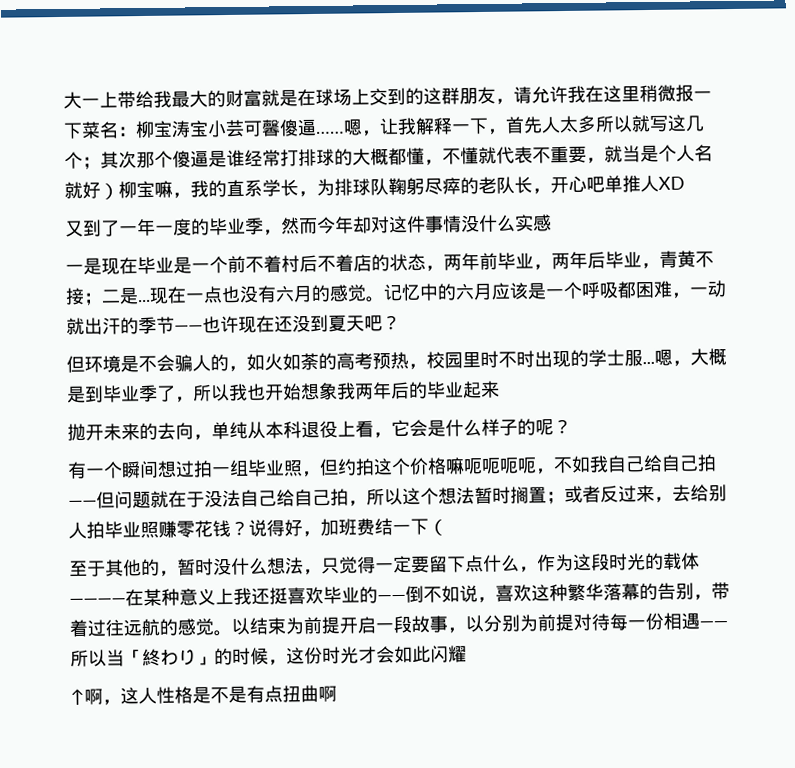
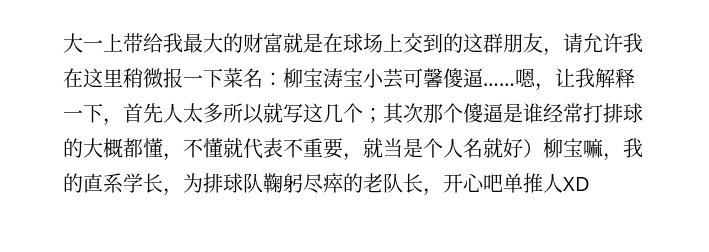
[65,214,552,237] [65,250,714,275] [65,280,726,306] [66,314,401,335] [66,348,727,373] [66,380,500,403] [67,418,572,441] [67,454,717,479] [68,484,727,509] [68,518,447,539] [69,552,700,577] [69,582,730,607] [69,612,728,637] [70,645,467,667] [70,684,337,706] // 又到了一年一度的毕业季，然而今年却对这件事情没什么实感 // 一是现在毕业是一个前不着村后不着店的状态，两年前毕业，两年后毕业，青黄不接；二是...现在一点也没有六月的感觉。记忆中的六月应该是一个呼吸都困难，一动就出汗的季节——也许现在还没到夏天吧？ // 但环境是不会骗人的，如火如荼的高考预热，校园里时不时出现的学士服...嗯，大概是到毕业季了，所以我也开始想象我两年后的毕业起来 // 抛开未来的去向，单纯从本科退役上看，它会是什么样子的呢？ // 有一个瞬间想过拍一组毕业照，但约拍这个价格嘛呃呃呃呃，不如我自己给自己拍——但问题就在于没法自己给自己拍，所以这个想法暂时搁置；或者反过来，去给别人拍毕业照赚零花钱？说得好，加班费结一下（ // 至于其他的，暂时没什么想法，只觉得一定要留下点什么，作为这段时光的载体————在某种意义上我还挺喜欢毕业的——倒不如说，喜欢这种繁华落幕的告别，带着过往远航的感觉。以结束为前提开启一段故事，以分别为前提对待每一份相遇——所以当「終わり」的时候，这份时光才会如此闪耀 // ↑啊，这人性格是不是有点扭曲啊 -> (590, 184) none

